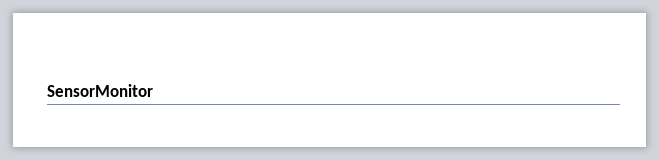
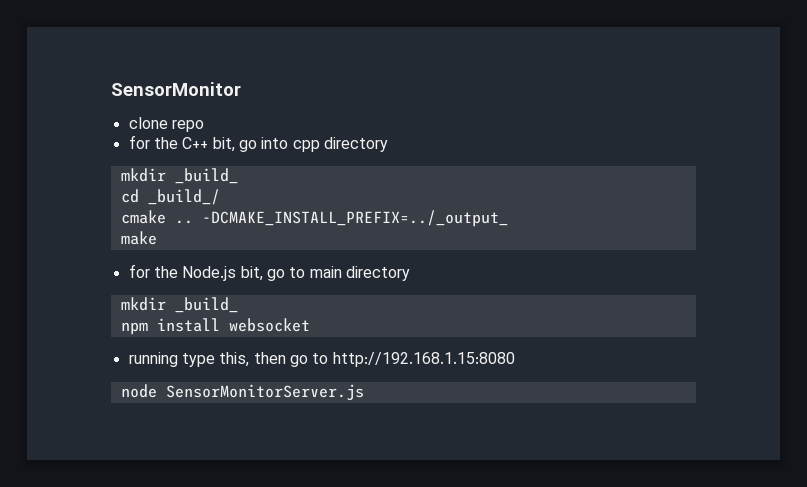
(153, 90) none -> [128,117,204,132] [128,135,388,152] [120,168,238,184] [120,189,220,205] [120,210,508,227] [120,231,157,245] [128,264,410,281] [120,297,238,313] [120,318,310,335] [128,352,515,367] [120,384,364,401] // clone repo // for the C++ bit, go into cpp directory // mkdir _build_ // cd _build_/ // cmake .. -DCMAKE_INSTALL_PREFIX=../_output_ // make // for the Node.js bit, go to main directory // mkdir _build_ // npm install websocket // running type this, then go to http://192.168.1.15:8080 // node SensorMonitorServer.js

